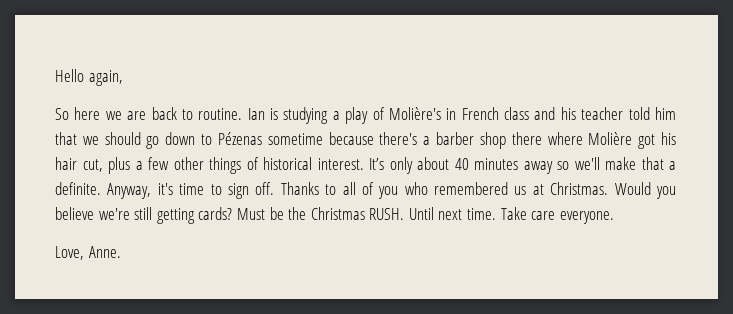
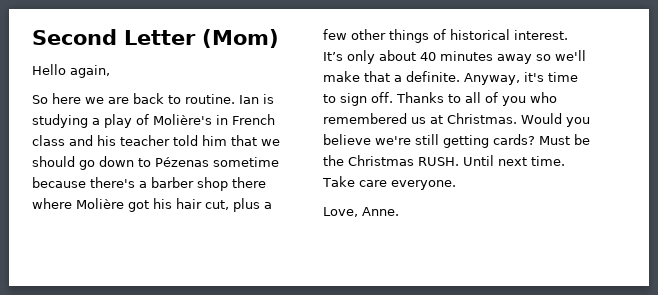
(55, 75) none -> [32,29,279,48] Second Letter (Mom) //

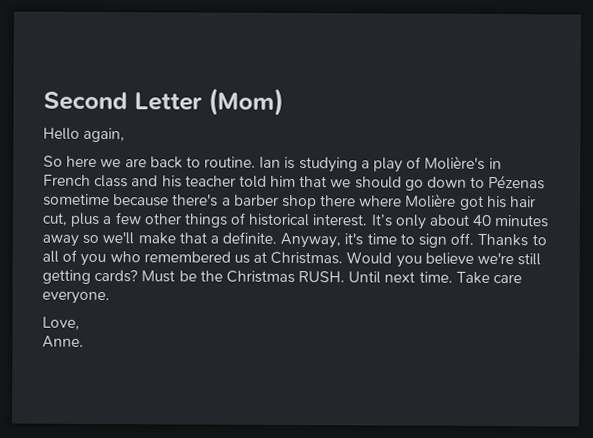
(358, 212) none -> (80, 323) //

